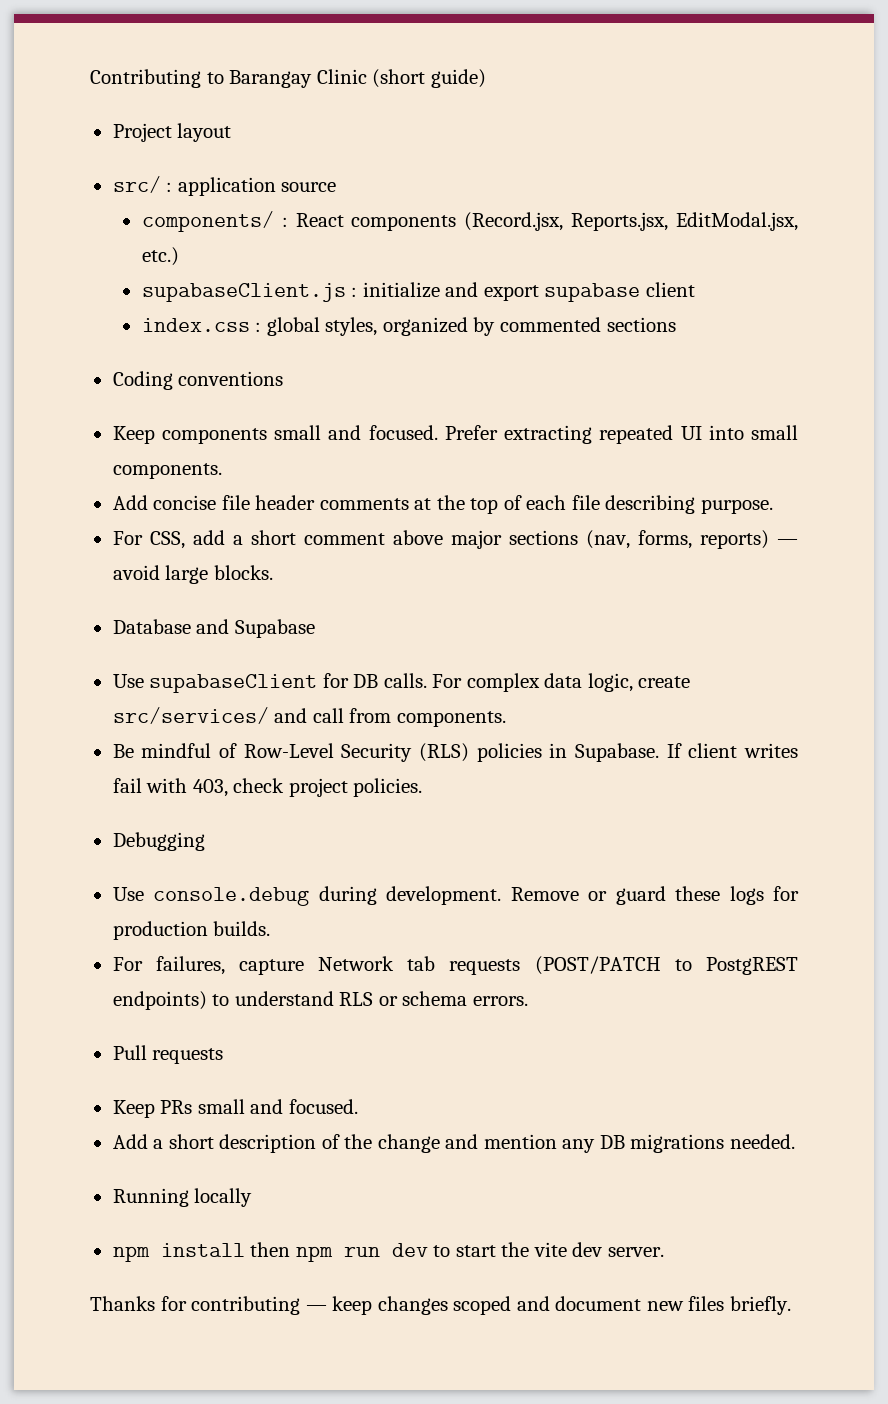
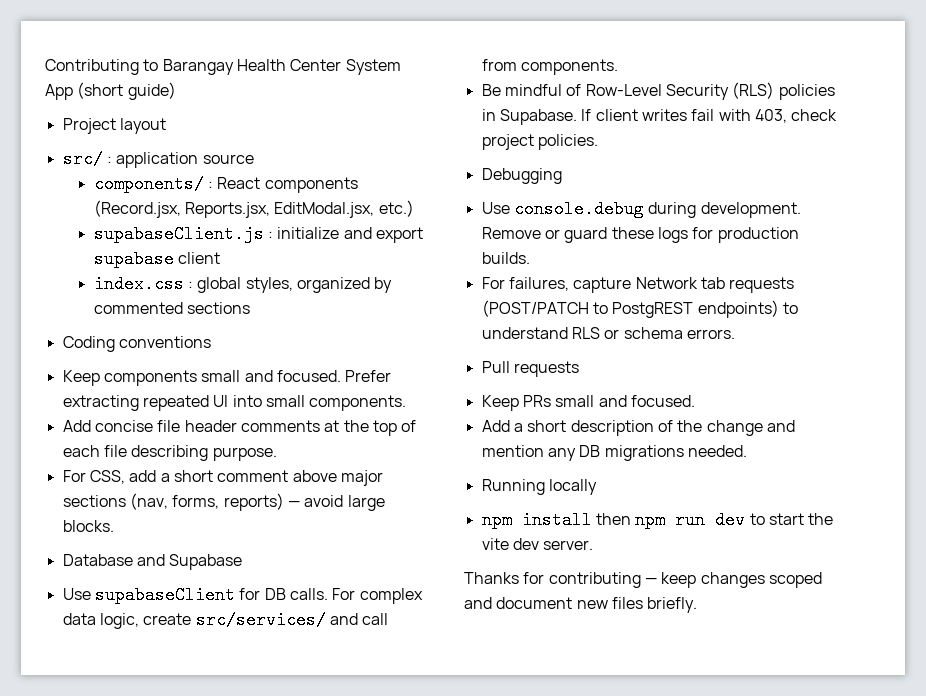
[316,69,367,84] Clinic -> [236,59,401,75] [45,84,73,100] Health Center System App

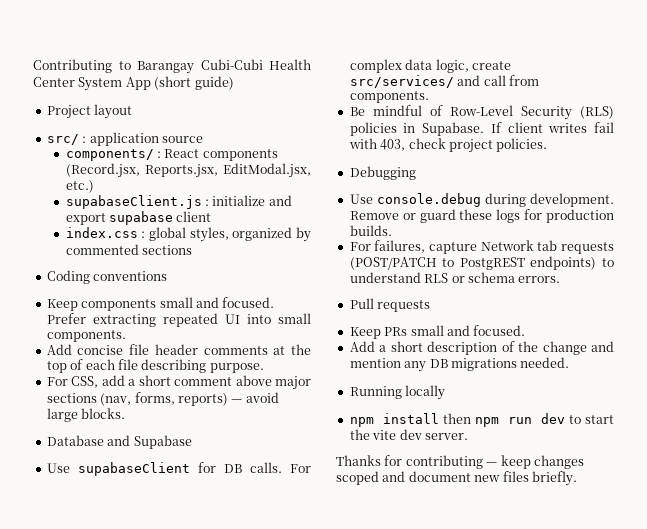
(234, 67) none -> [200,59,263,70] Cubi-Cubi

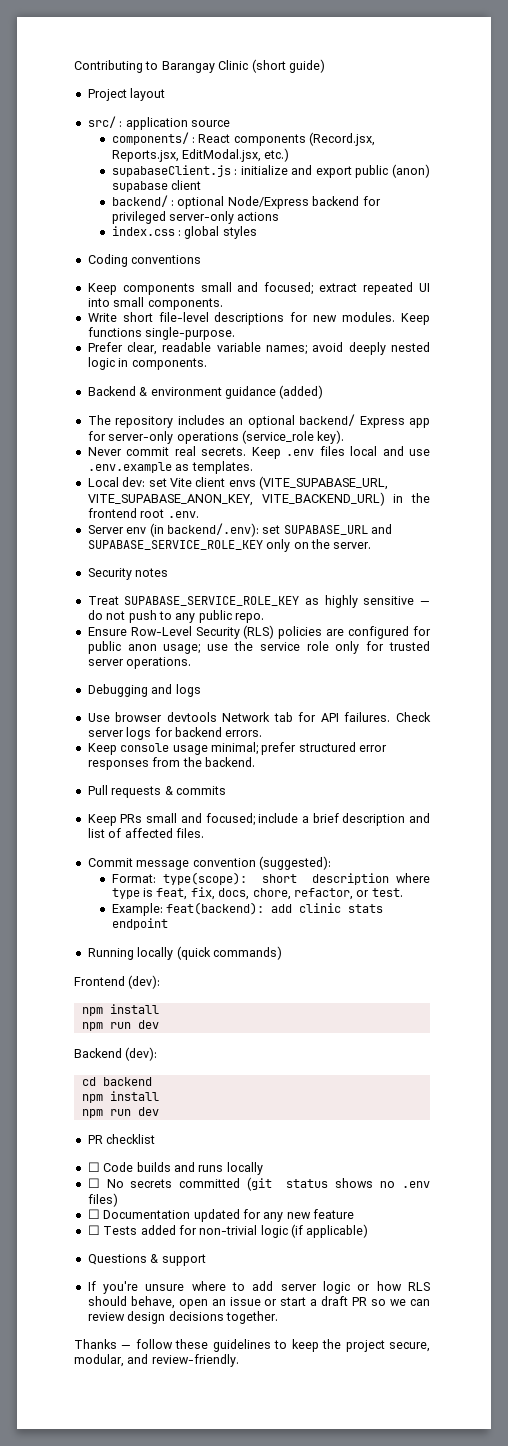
[200,59,311,70] [33,77,151,91] Cubi-Cubi Health Center System App -> [218,60,249,70] Clinic
(106, 219) none -> [355,164,430,178] public (anon)
[65,227,311,242] [65,244,193,255] index.css : global styles, organized by commented sections -> [111,195,381,209] [111,211,280,224] [111,226,257,239] backend/ : optional Node/Express backend for privileged server-only actions // index.css : global styles
[222,297,275,308] [46,313,156,327] focused. Prefer extracting -> [264,282,358,295] focused; extract
[46,344,311,355] [46,359,264,373] [46,375,311,390] [46,392,279,406] [46,408,126,422] [46,435,192,449] [46,462,312,476] [349,59,511,73] [349,75,539,88] [349,91,429,103] [349,105,614,120] [349,122,614,136] [348,138,548,153] Add concise file header comments at the top of each file describing purpose. // For CSS, add a short comment above major sections (nav, forms, reports) — avoid large blocks. // Database and Supabase // Use supabaseClient for DB calls. For complex data logic, create src/services/ and call from components. // Be mindful of Row-Level Security (RLS) policies in Supabase. If client writes fail with 403, check project policies. -> [87,312,430,325] [87,327,236,340] [87,342,430,355] [87,357,207,370] [87,385,324,399] [87,414,431,428] [87,430,345,444] [87,446,431,459] [87,461,253,474] [87,476,388,490] [87,492,430,506] [87,508,199,518] [87,523,392,537] [87,539,372,552] [87,568,169,580] [87,595,430,608] [87,610,264,623] [87,625,431,639] [87,641,430,654] [87,657,192,669] Write short file-level descriptions for new modules. Keep functions single-purpose. // Prefer clear, readable variable names; avoid deeply nested logic in components. // Backend & environment guidance (added) // The repository includes an optional backend/ Express app for server-only operations (service_role key). // Never commit real secrets. Keep .env files local and use .env.example as templates. // Local dev: set Vite client envs (VITE_SUPABASE_URL, VITE_SUPABASE_ANON_KEY, VITE_BACKEND_URL) in the frontend root .env. // Server env (in backend/.env): set SUPABASE_URL and SUPABASE_SERVICE_ROLE_KEY only on the server. // Security notes // Treat SUPABASE_SERVICE_ROLE_KEY as highly sensitive — do not push to any public repo. // Ensure Row-Level Security (RLS) policies are configured for public anon usage; use the service role only for trusted server operations.
[349,193,614,207] [349,209,614,223] [349,225,392,236] [349,240,614,254] [349,256,614,270] [349,272,561,283] // Use console.debug during development. Remove or guard these logs for production builds. // For failures, capture Network tab requests (POST/PATCH to PostgREST endpoints) to understand RLS or schema errors. -> [151,684,201,697] [87,712,431,722] [87,727,263,740] [87,742,387,755] [87,757,255,770] and logs // Use browser devtools Network tab for API failures. Check server logs for backend errors. // Keep console usage minimal; prefer structured error responses from the backend.
(431, 306) none -> [164,786,226,795] & commits
[473,325,526,336] [349,341,614,355] [349,357,570,372] [349,385,446,400] [349,413,614,427] [349,429,468,440] [336,455,584,469] [336,471,577,486] focused. // Add a short description of the change and mention any DB migrations needed. // Running locally // npm install then npm run dev to start the vite dev server. // Thanks for contributing — keep changes scoped and document new files briefly. -> [205,813,431,826] [87,828,204,838] [87,856,331,870] [111,872,430,885] [111,887,403,900] [111,902,383,916] [111,918,168,930] [87,946,282,960] [74,975,161,989] [81,1004,159,1016] [81,1020,159,1031] [74,1047,158,1061] [81,1077,152,1086] [81,1091,159,1103] [81,1107,159,1118] [87,1134,156,1144] [87,1162,263,1175] [87,1177,431,1191] [87,1193,118,1207] [87,1209,354,1222] [87,1224,369,1238] [87,1254,206,1266] [87,1281,430,1294] [87,1296,430,1309] [87,1311,278,1324] [74,1339,431,1352] [74,1354,239,1367] focused; include a brief description and list of affected files. // Commit message convention (suggested): // Format: type(scope): short description where type is feat, fix, docs, chore, refactor, or test. // Example: feat(backend): add clinic stats endpoint // Running locally (quick commands) // Frontend (dev): // npm install // npm run dev // Backend (dev): // cd backend // npm install // npm run dev // PR checklist // ☐ Code builds and runs locally // ☐ No secrets committed (git status shows no .env files) // ☐ Documentation updated for any new feature // ☐ Tests added for non-trivial logic (if applicable) // Questions & support // If you're unsure where to add server logic or how RLS should behave, open an issue or start a draft PR so we can review design decisions together. // Thanks — follow these guidelines to keep the project secure, modular, and review-friendly.

